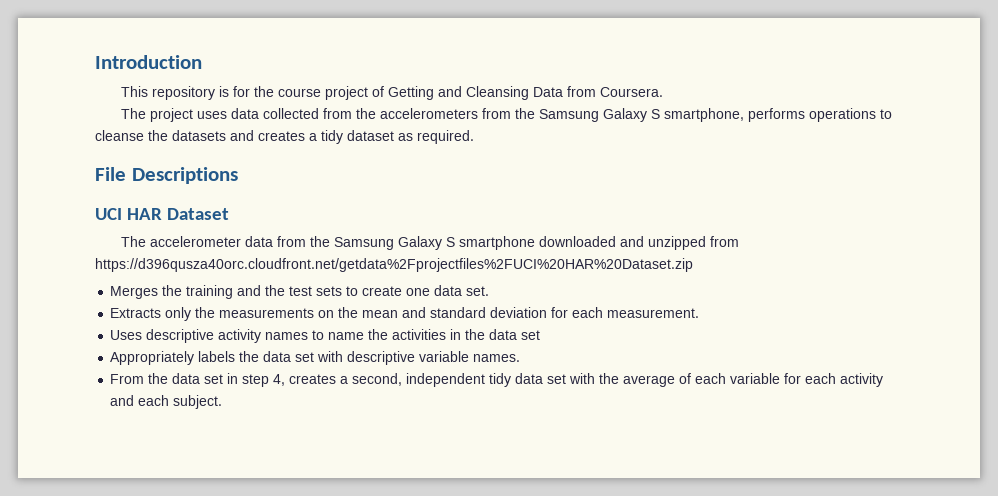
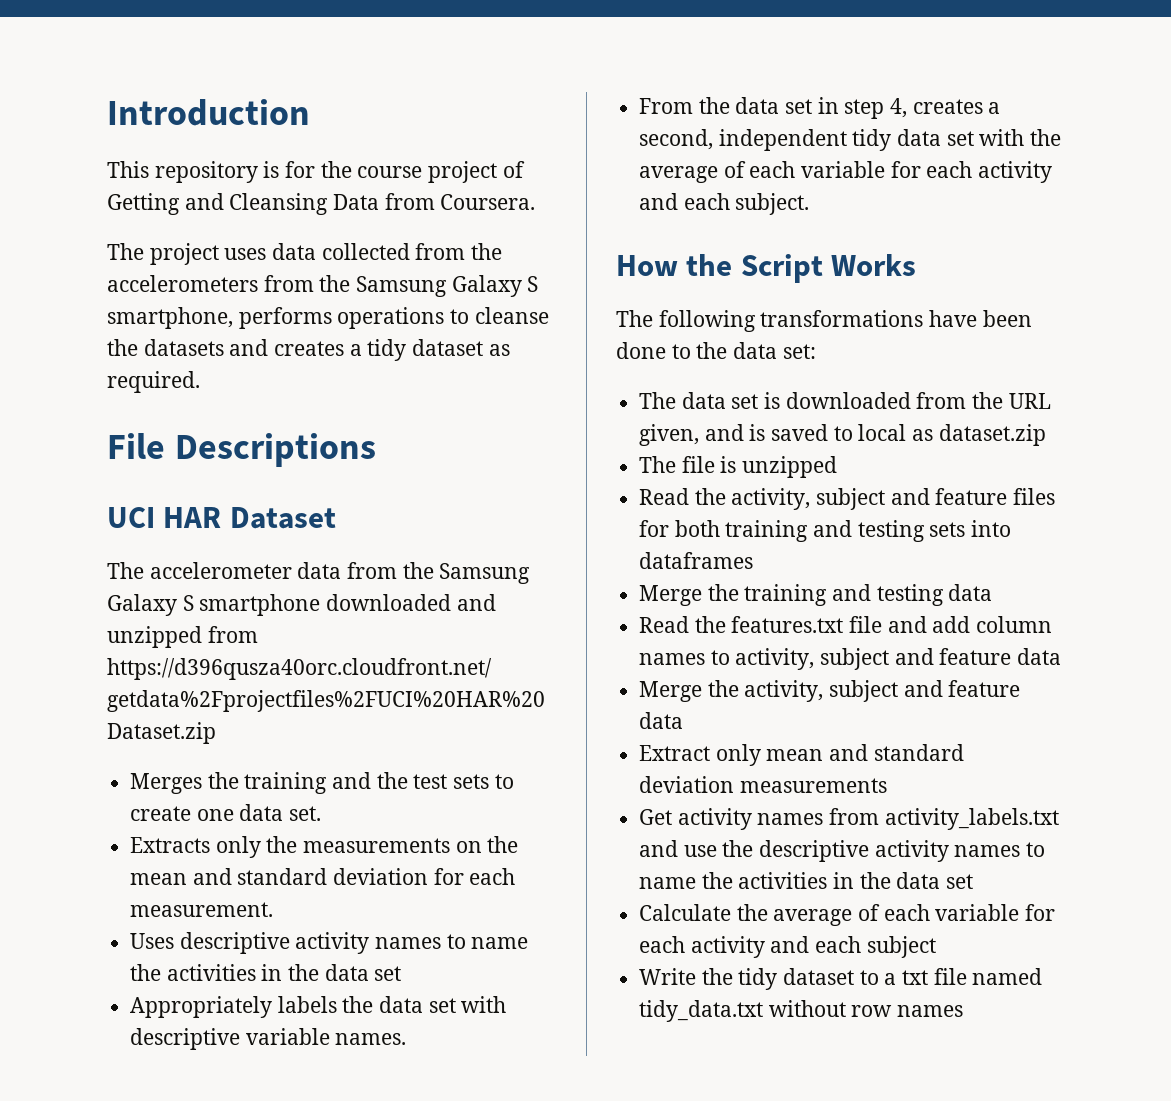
(223, 402) none -> [616,254,917,283] [616,310,1032,332] [616,342,816,359] [639,392,1051,409] [639,424,1046,446] [639,456,838,478] [639,488,1056,510] [639,520,1012,542] [639,552,754,569] [639,584,993,606] [639,616,1053,633] [639,648,1062,670] [639,680,1021,702] [639,712,684,729] [639,744,964,766] [639,776,887,793] [639,808,1059,830] [639,840,1046,862] [639,872,974,889] [639,904,1056,926] [639,936,936,958] [639,968,1043,990] [639,1000,964,1022] // How the Script Works // The following transformations have been done to the data set: // The data set is downloaded from the URL given, and is saved to local as dataset.zip // The file is unzipped // Read the activity, subject and feature files for both training and testing sets into dataframes // Merge the training and testing data // Read the features.txt file and add column names to activity, subject and feature data // Merge the activity, subject and feature data // Extract only mean and standard deviation measurements // Get activity names from activity_labels.txt and use the descriptive activity names to name the activities in the data set // Calculate the average of each variable for each activity and each subject // Write the tidy dataset to a txt file named tidy_data.txt without row names

